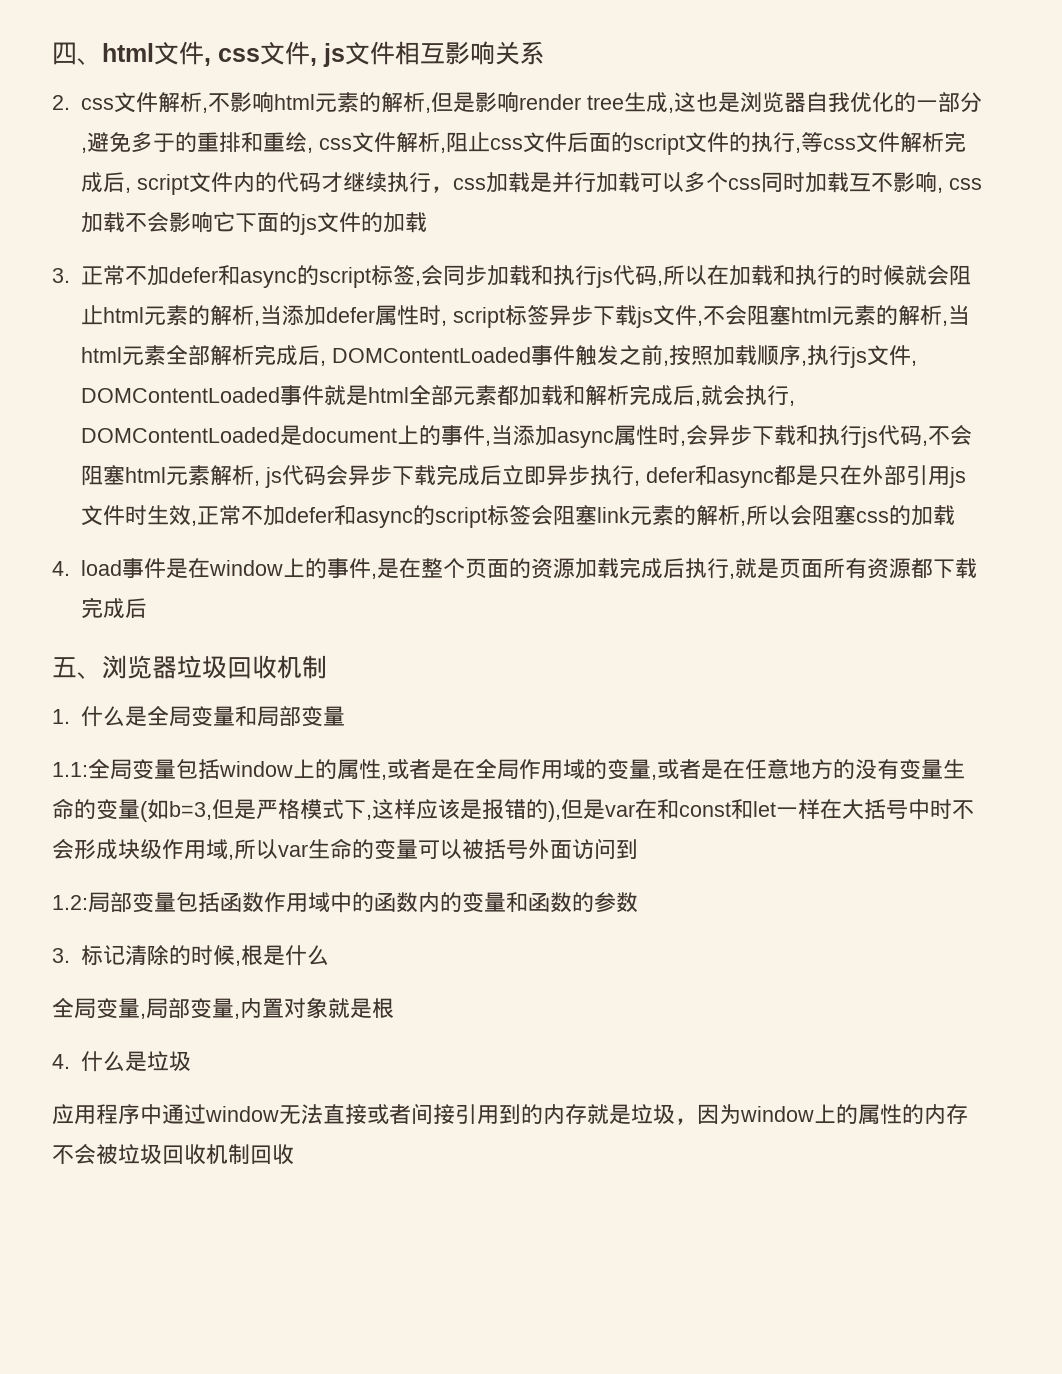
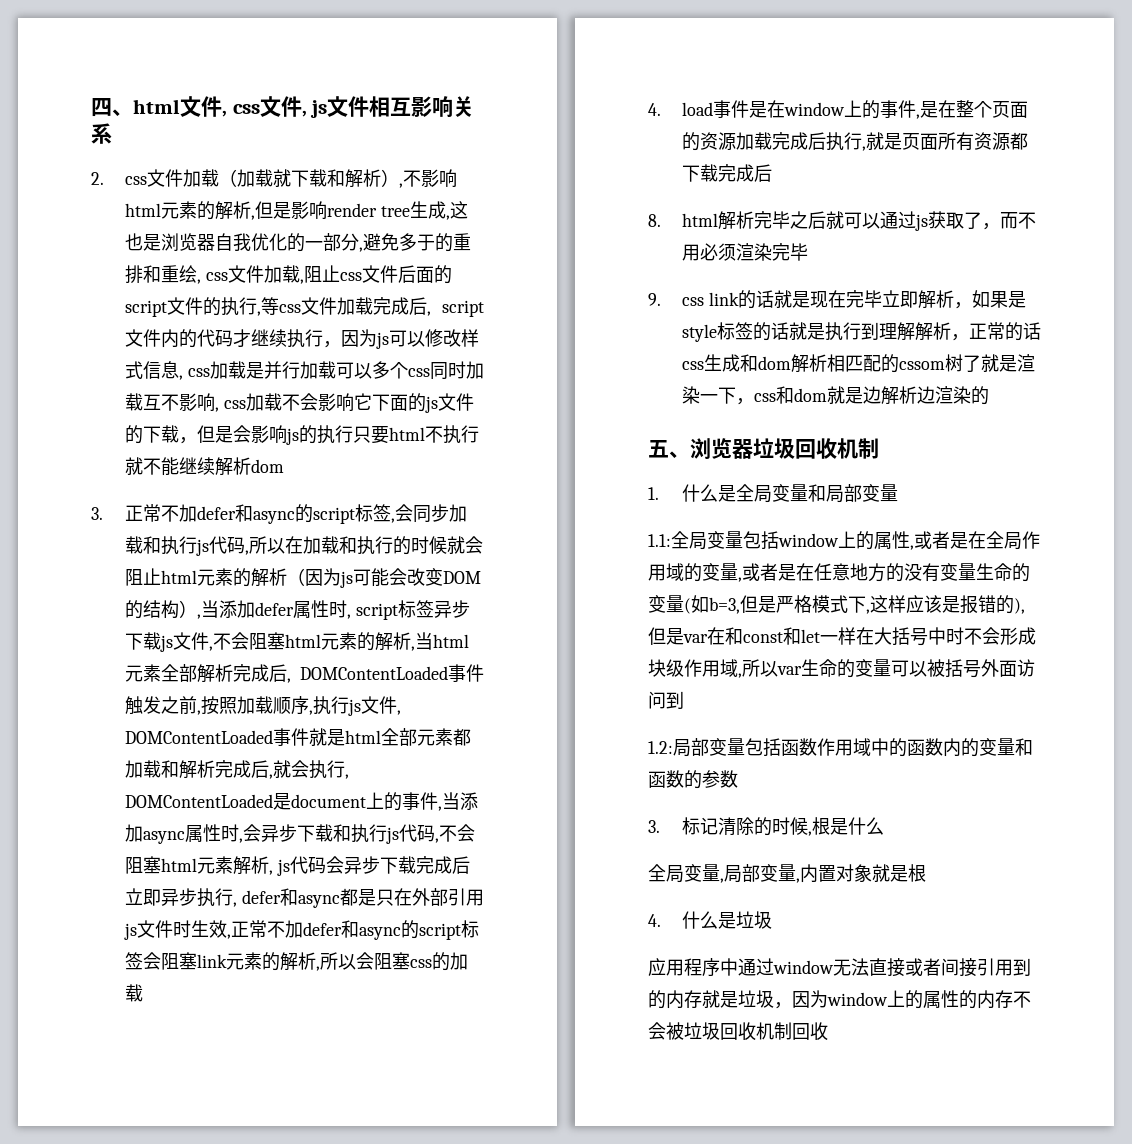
[157,92,202,113] 解析 -> [182,169,399,188] 加载（加载就下载和解析）
[395,132,440,153] 解析 -> [263,265,300,283] 加载
[899,132,944,153] 解析 -> [336,297,373,315] 加载
(453, 189) none -> [340,329,479,349] [124,361,183,380] 因为js可以修改样式信息,
[382,212,427,233] 加载 -> [142,425,479,445] [124,457,284,476] 下载，但是会影响js的执行只要html不执行就不能继续解析dom
(254, 315) none -> [286,568,481,588] [124,600,197,619] （因为js可能会改变DOM的结构）
(147, 608) none -> [648,211,1036,231] [681,243,808,261] [648,290,1026,309] [681,322,1041,342] [681,354,1035,373] [681,386,989,405] // 8. html解析完毕之后就可以通过js获取了，而不用必须渲染完毕 // 9. css link的话就是现在完毕立即解析，如果是style标签的话就是执行到理解解析，正常的话css生成和dom解析相匹配的cssom树了就是渲染一下，css和dom就是边解析边渲染的

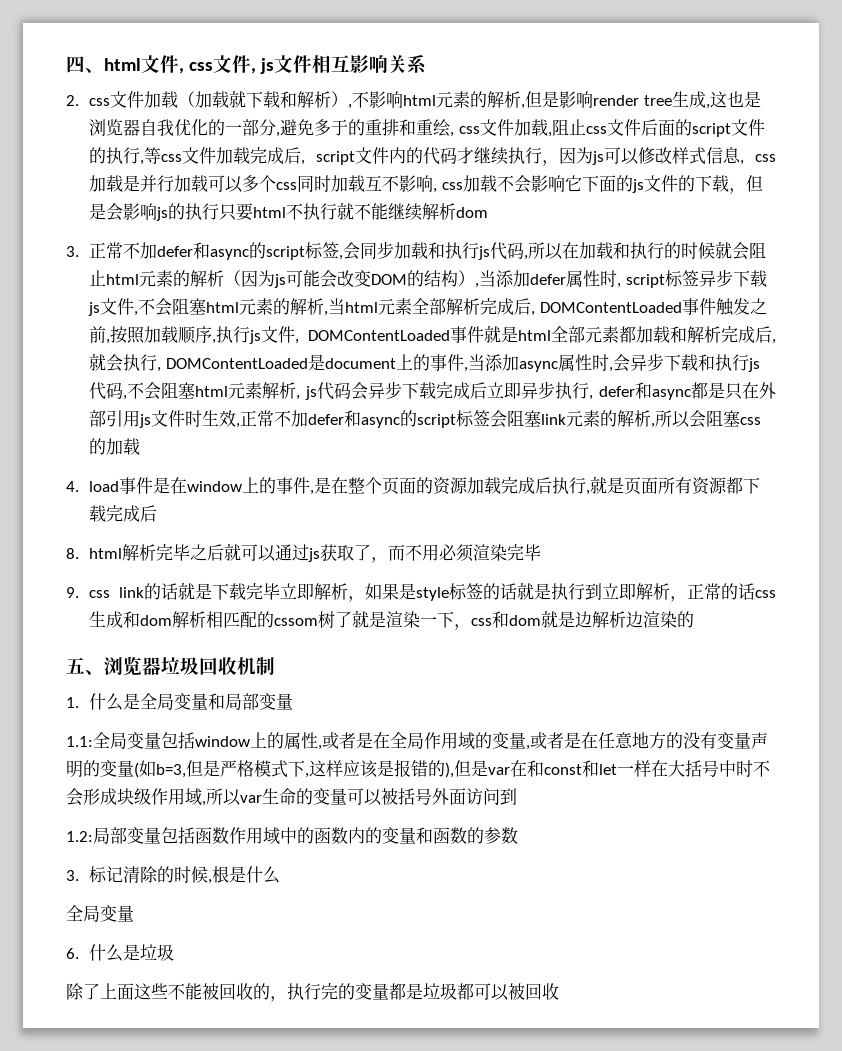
[809,290,846,308] 现在 -> [211,583,246,600] 下载
[878,322,915,341] 理解 -> [601,583,636,600] 立即
[976,563,1012,581] 生命 -> [751,732,768,749] [66,760,83,778] 声明
[720,864,926,883] [648,911,772,929] [648,958,1031,977] [648,990,1031,1009] [648,1022,792,1041] ,局部变量,内置对象就是根 // 4.什么是垃圾 // 应用程序中通过window无法直接或者间接引用到的内存就是垃圾，因为window上的属性的内存不会被垃圾回收机制 -> [66,944,175,962] [66,983,525,1002] // 6.什么是垃圾 // 除了上面这些不能被回收的，执行完的变量都是垃圾都可以被

